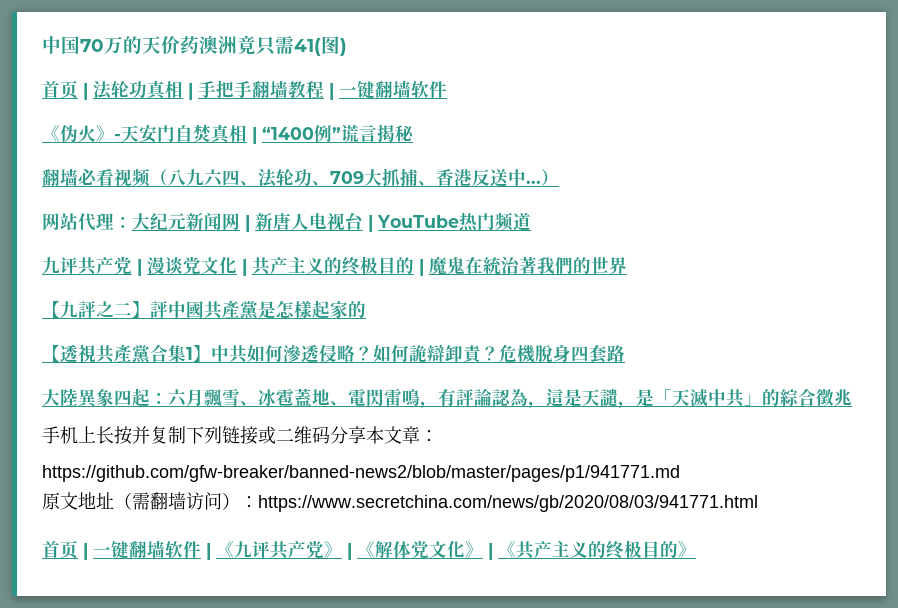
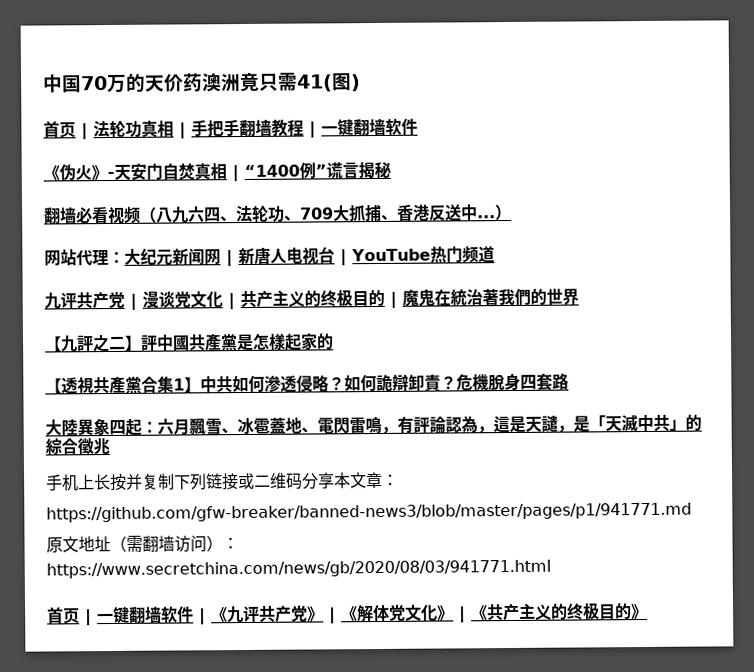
[42,465,680,482] https://github.com/gfw-breaker/banned-news2/blob/master/pages/p1/941771.md -> [46,502,692,523] https://github.com/gfw-breaker/banned-news3/blob/master/pages/p1/941771.md

